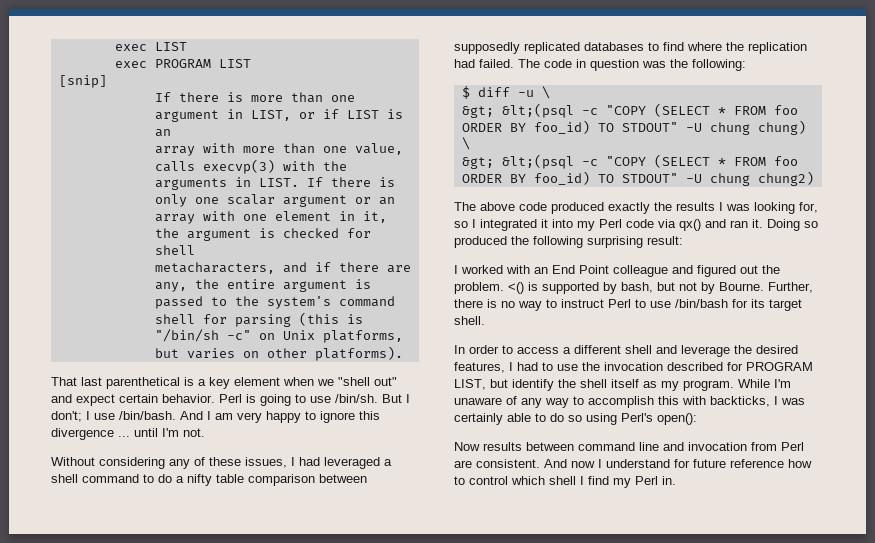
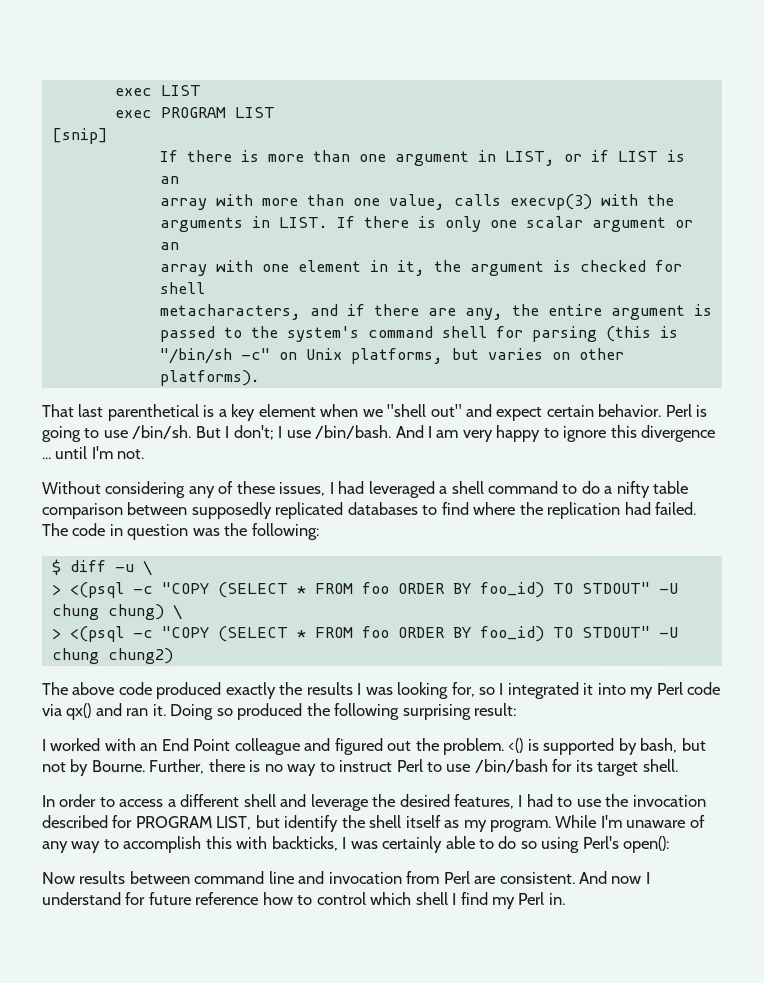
[461,103,574,118] &gt; &lt;(psql -> [51,582,125,599] > <(psql
[461,154,574,169] &gt; &lt;(psql -> [51,626,125,643] > <(psql

